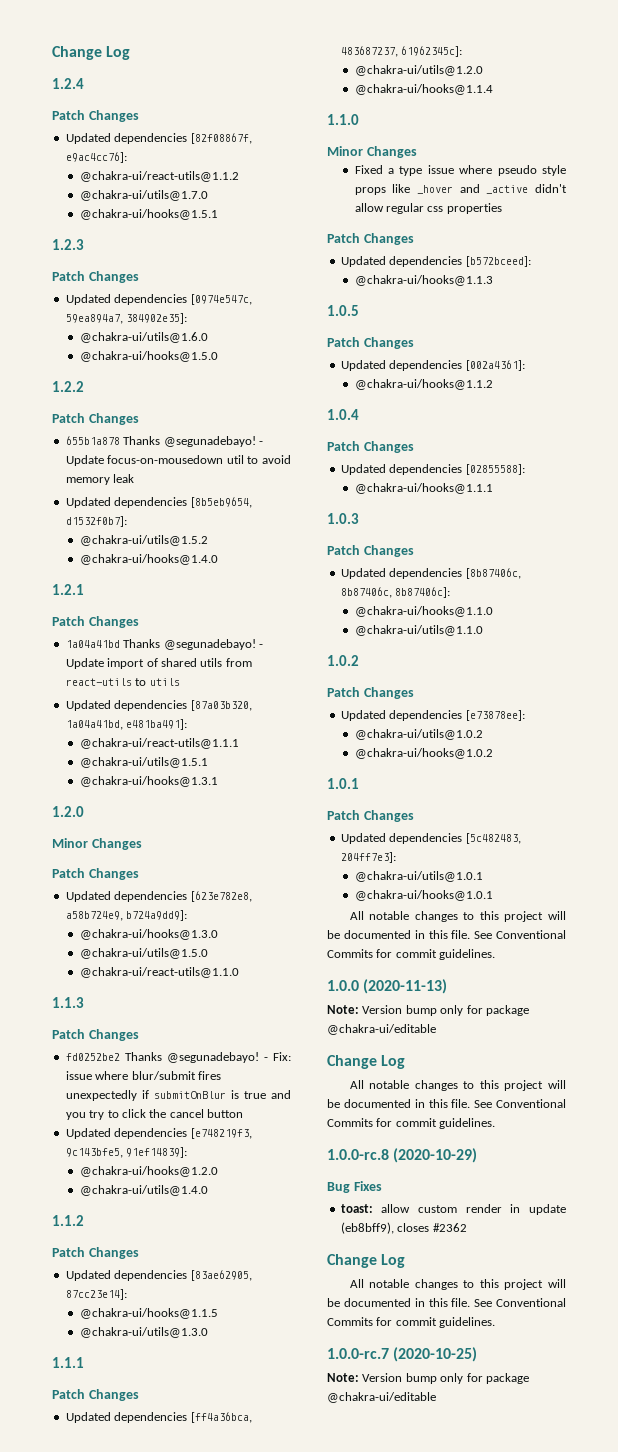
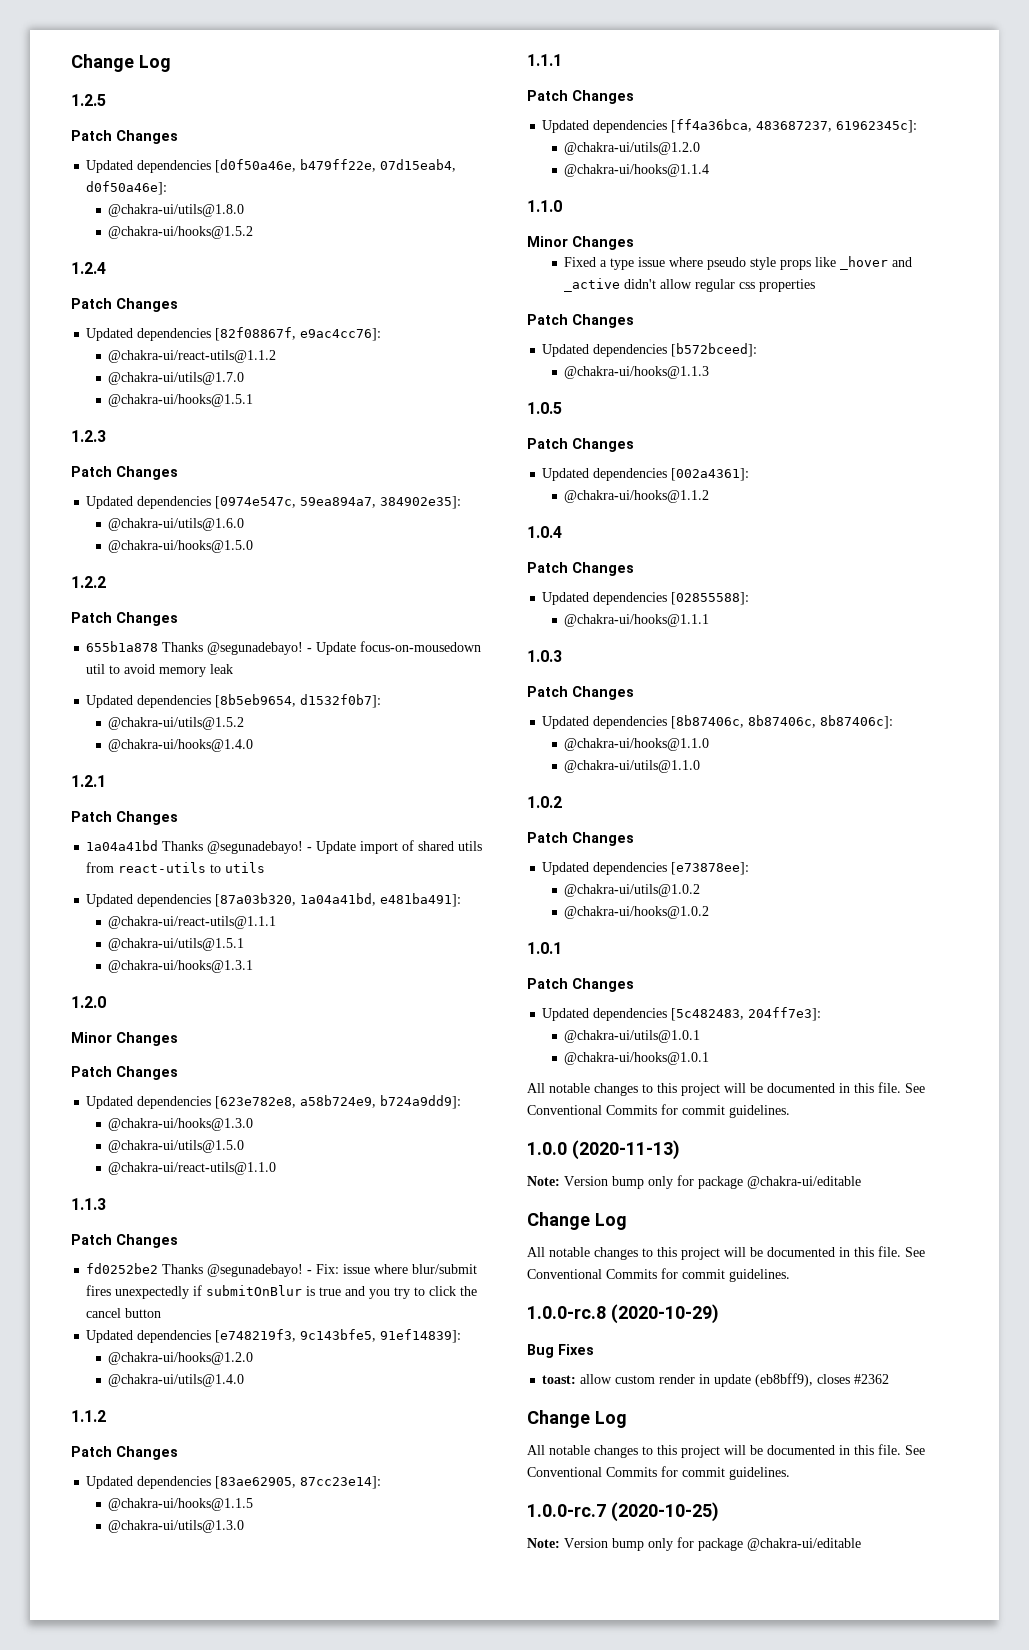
[52,46,131,60] Change Log -> [71,54,171,72] [71,94,106,106] [71,130,178,144] [86,159,457,173] [86,181,168,195] [108,204,245,217] [108,226,254,239] Change Log // 1.2.5 // Patch Changes // Updated dependencies [d0f50a46e, b479ff22e, 07d15eab4, d0f50a46e]: // @chakra-ui/utils@1.8.0 // @chakra-ui/hooks@1.5.2

